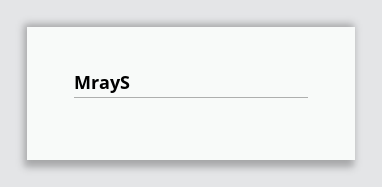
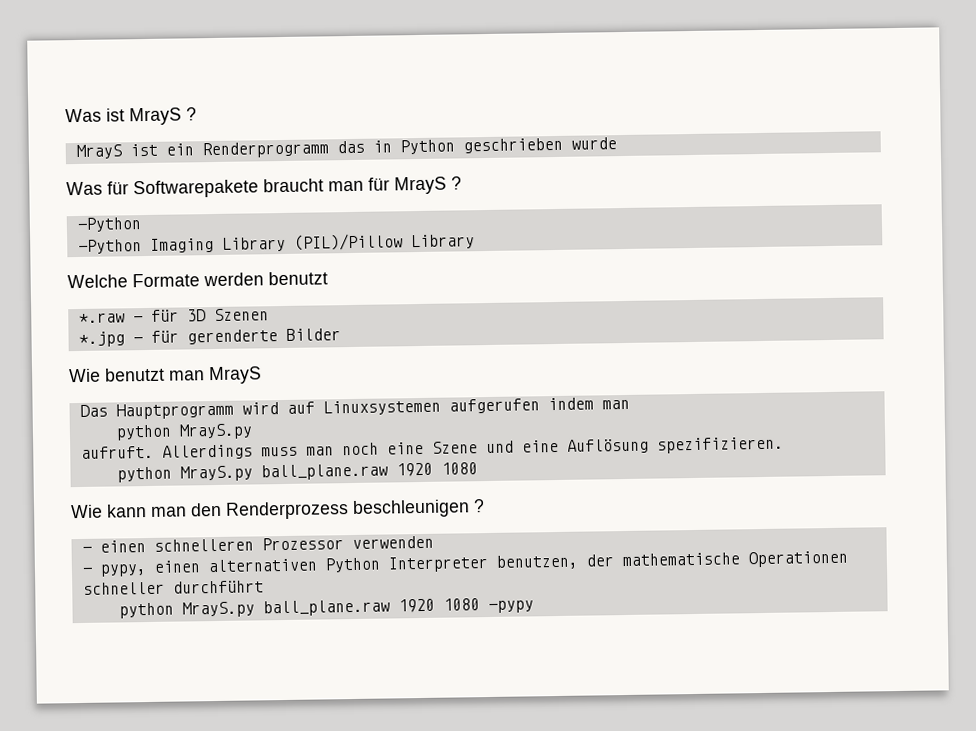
[74,76,130,93] MrayS -> [65,107,197,126] [75,137,617,160] [66,176,462,199] [76,217,141,233] [77,233,475,255] [67,271,328,289] [78,308,269,324] [78,328,341,347] [69,366,262,385] [79,397,630,420] [115,423,253,441] [80,436,784,460] [116,462,478,483] [71,499,485,520] [81,535,434,553] [81,550,848,577] [82,580,264,595] [118,598,534,619] Was ist MrayS ? // MrayS ist ein Renderprogramm das in Python geschrieben wurde // Was für Softwarepakete braucht man für MrayS ? // -Python // -Python Imaging Library (PIL)/Pillow Library // Welche Formate werden benutzt // *.raw - für 3D Szenen // *.jpg - für gerenderte Bilder // Wie benutzt man MrayS // Das Hauptprogramm wird auf Linuxsystemen aufgerufen indem man // python MrayS.py // aufruft. Allerdings muss man noch eine Szene und eine Auflösung spezifizieren. // python MrayS.py ball_plane.raw 1920 1080 // Wie kann man den Renderprozess beschleunigen ? // - einen schnelleren Prozessor verwenden // - pypy, einen alternativen Python Interpreter benutzen, der mathematische Operationen schneller durchführt // python MrayS.py ball_plane.raw 1920 1080 -pypy

